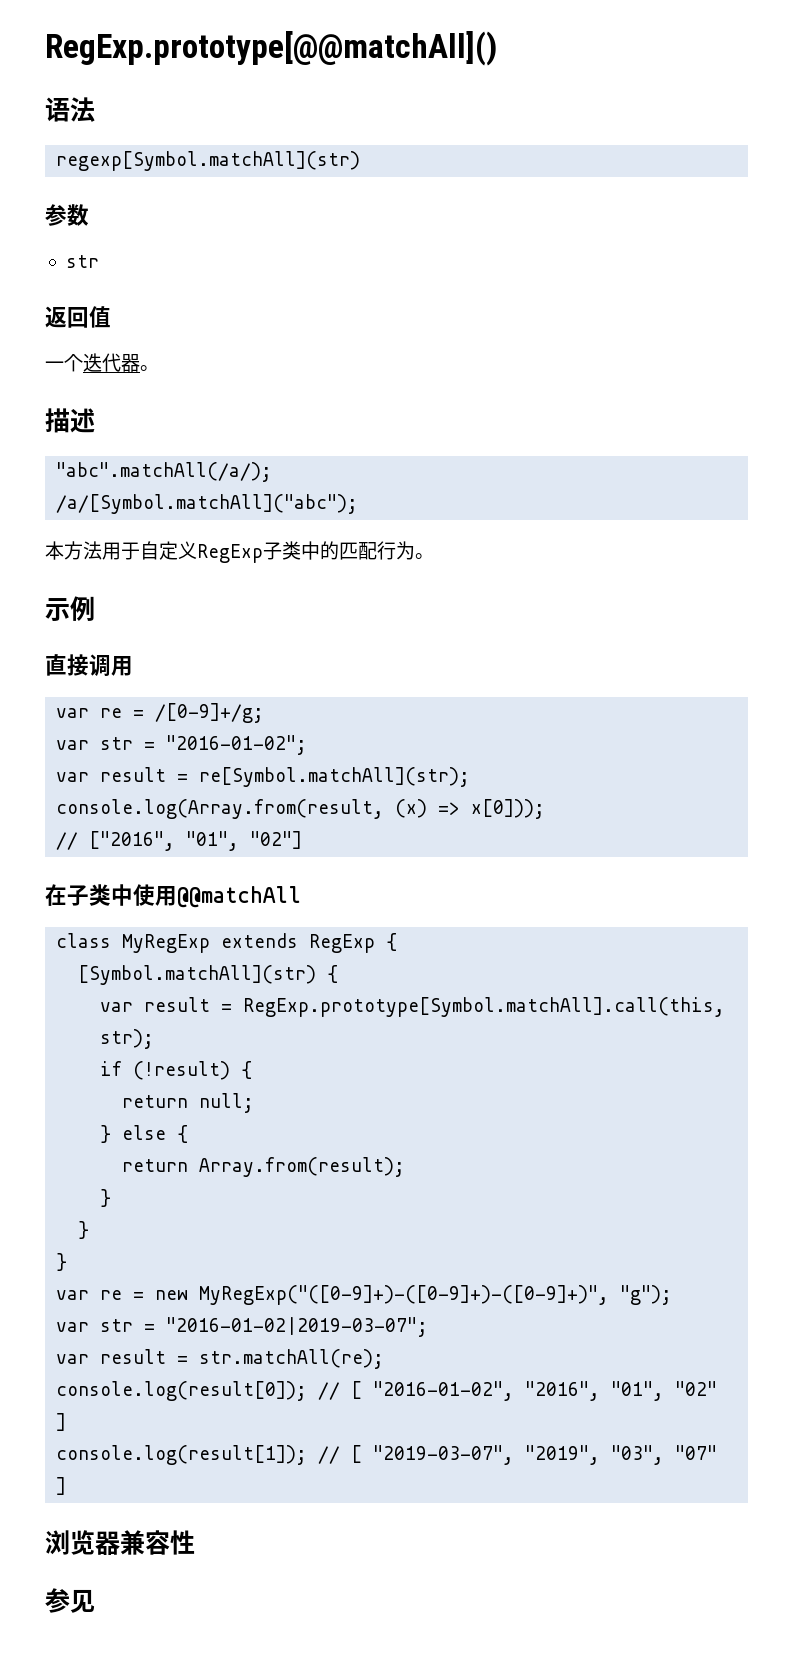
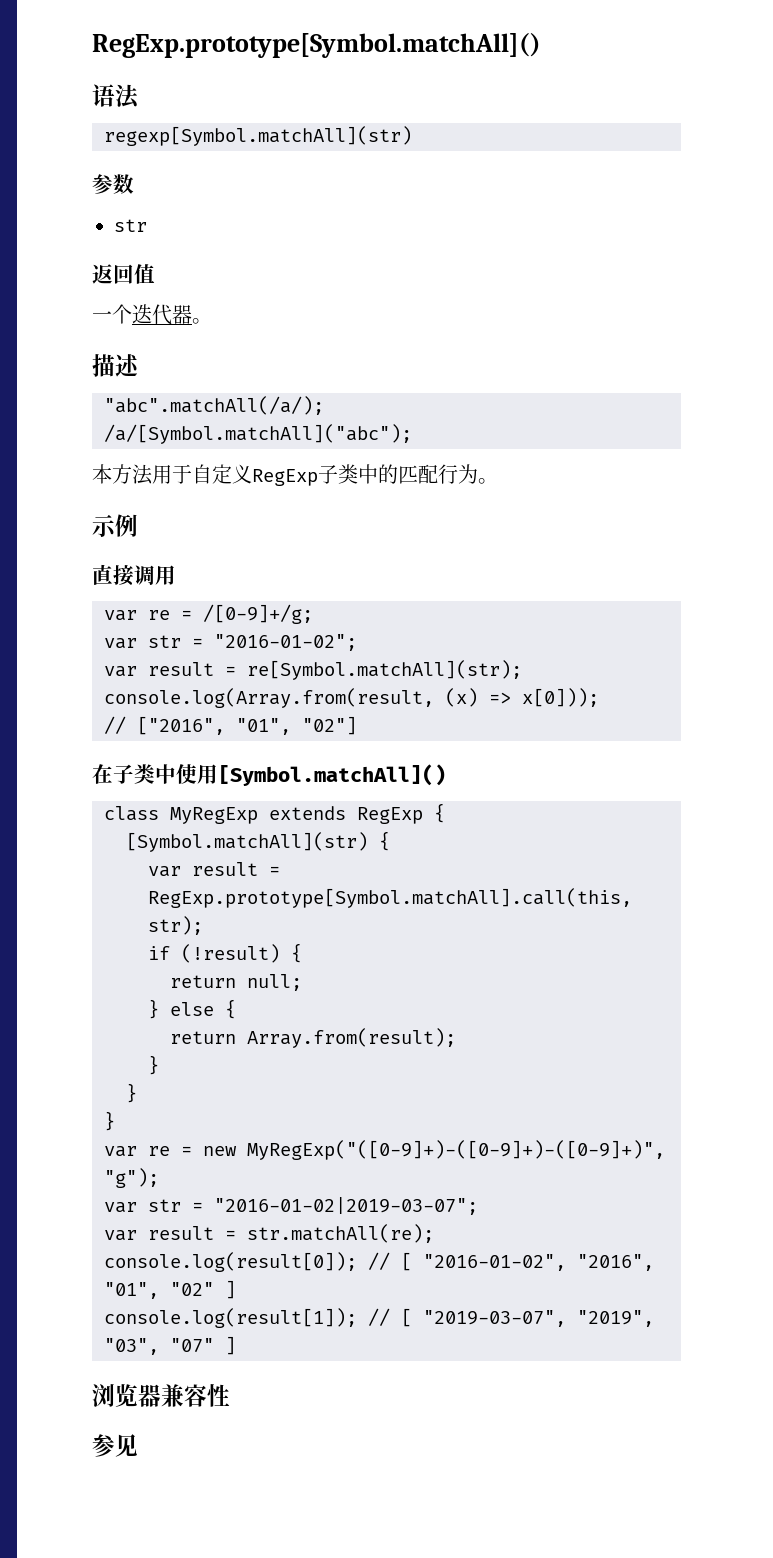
[45,31,497,66] RegExp.prototype[@@matchAll]() -> [92,33,541,58] RegExp.prototype[Symbol.matchAll]()
[177,886,301,908] @@matchAll -> [218,764,446,786] [Symbol.matchAll]()

